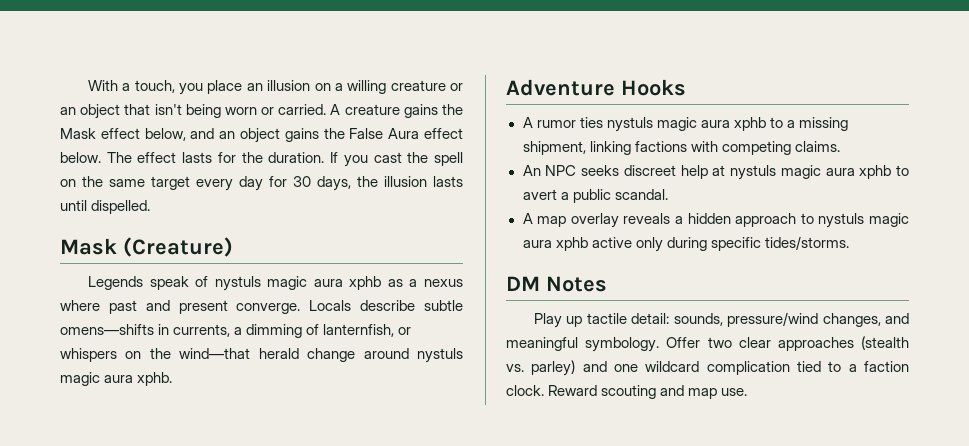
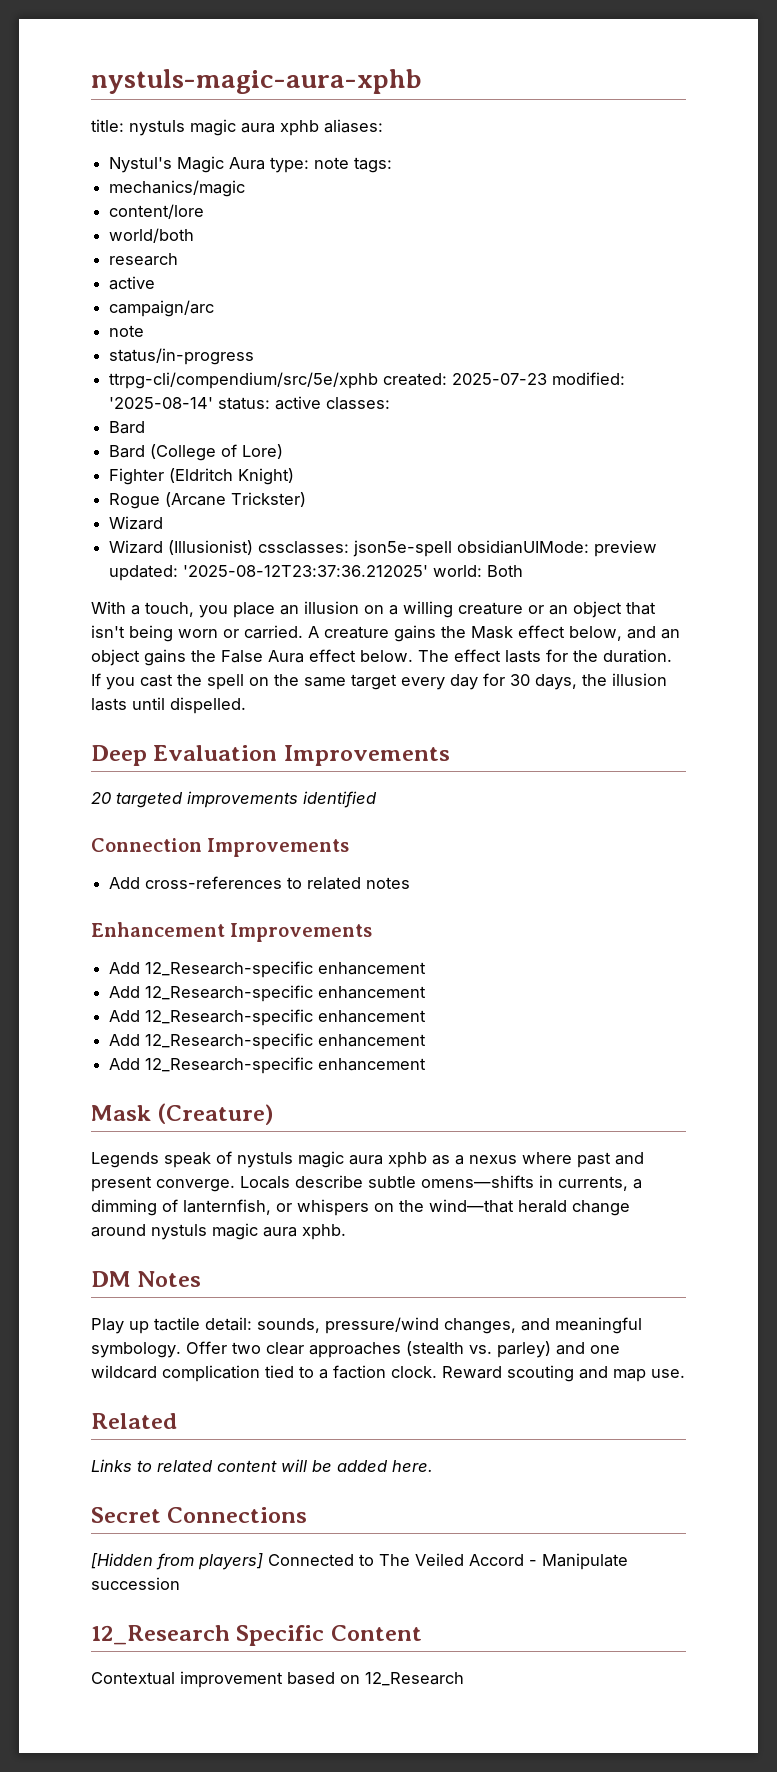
(87, 85) none -> [91,69,422,94] [91,119,383,136] [109,156,393,173] [109,180,246,197] [109,204,205,219] [109,228,195,243] [109,253,179,266] [109,276,156,290] [109,300,215,317] [109,325,145,337] [109,348,255,365] [109,372,626,389] [109,396,391,410] [109,421,146,434] [109,444,284,461] [109,468,295,485] [109,492,307,509] [109,516,164,530] [109,540,658,557] [109,565,524,581] nystuls-magic-aura-xphb // title: nystuls magic aura xphb aliases: // Nystul's Magic Aura type: note tags: // mechanics/magic // content/lore // world/both // research // active // campaign/arc // note // status/in-progress // ttrpg-cli/compendium/src/5e/xphb created: 2025-07-23 modified: '2025-08-14' status: active classes: // Bard // Bard (College of Lore) // Fighter (Eldritch Knight) // Rogue (Arcane Trickster) // Wizard // Wizard (Illusionist) cssclasses: json5e-spell obsidianUIMode: preview updated: '2025-08-12T23:37:36.212025' world: Both //
(151, 207) none -> [91,745,450,766] [91,791,377,808] [91,838,350,857] [109,876,411,890] [91,922,373,942] [109,961,427,978] [109,985,427,1002] [109,1009,427,1026] [109,1033,427,1050] [109,1057,427,1074] // Deep Evaluation Improvements // 20 targeted improvements identified // Connection Improvements // Add cross-references to related notes // Enhancement Improvements // Add 12_Research-specific enhancement // Add 12_Research-specific enhancement // Add 12_Research-specific enhancement // Add 12_Research-specific enhancement // Add 12_Research-specific enhancement
[506,79,686,96] [522,117,848,132] [522,141,840,155] [522,165,909,180] [522,189,668,203] [522,213,909,228] [522,236,849,252] // Adventure Hooks // A rumor ties nystuls magic aura xphb to a missing shipment, linking factions with competing claims. // An NPC seeks discreet help at nystuls magic aura xphb to avert a public scandal. // A map overlay reveals a hidden approach to nystuls magic aura xphb active only during specific tides/storms. -> (346, 1232) none
(748, 392) none -> [91,1413,177,1429] [91,1459,433,1472] [91,1507,308,1523] [91,1553,628,1570] [91,1577,180,1590] [91,1625,422,1646] [91,1671,464,1688] // Related // Links to related content will be added here. // Secret Connections // [Hidden from players] Connected to The Veiled Accord - Manipulate succession // 12_Research Specific Content // Contextual improvement based on 12_Research

